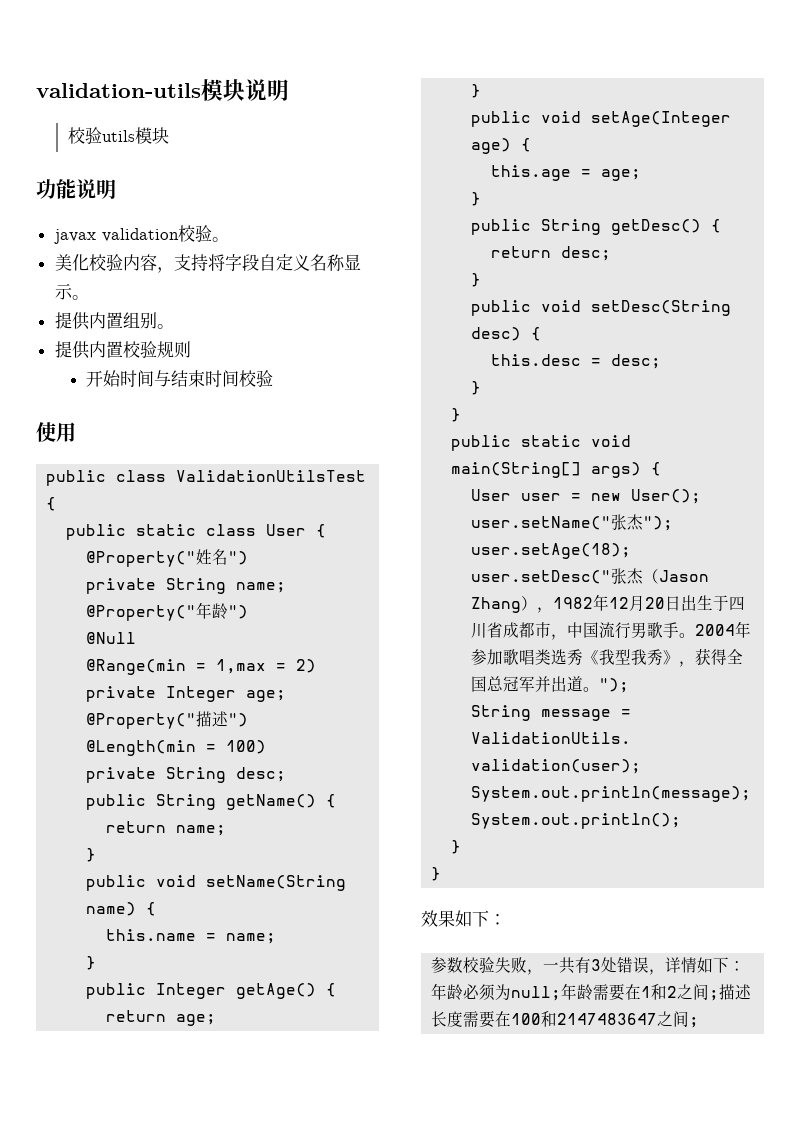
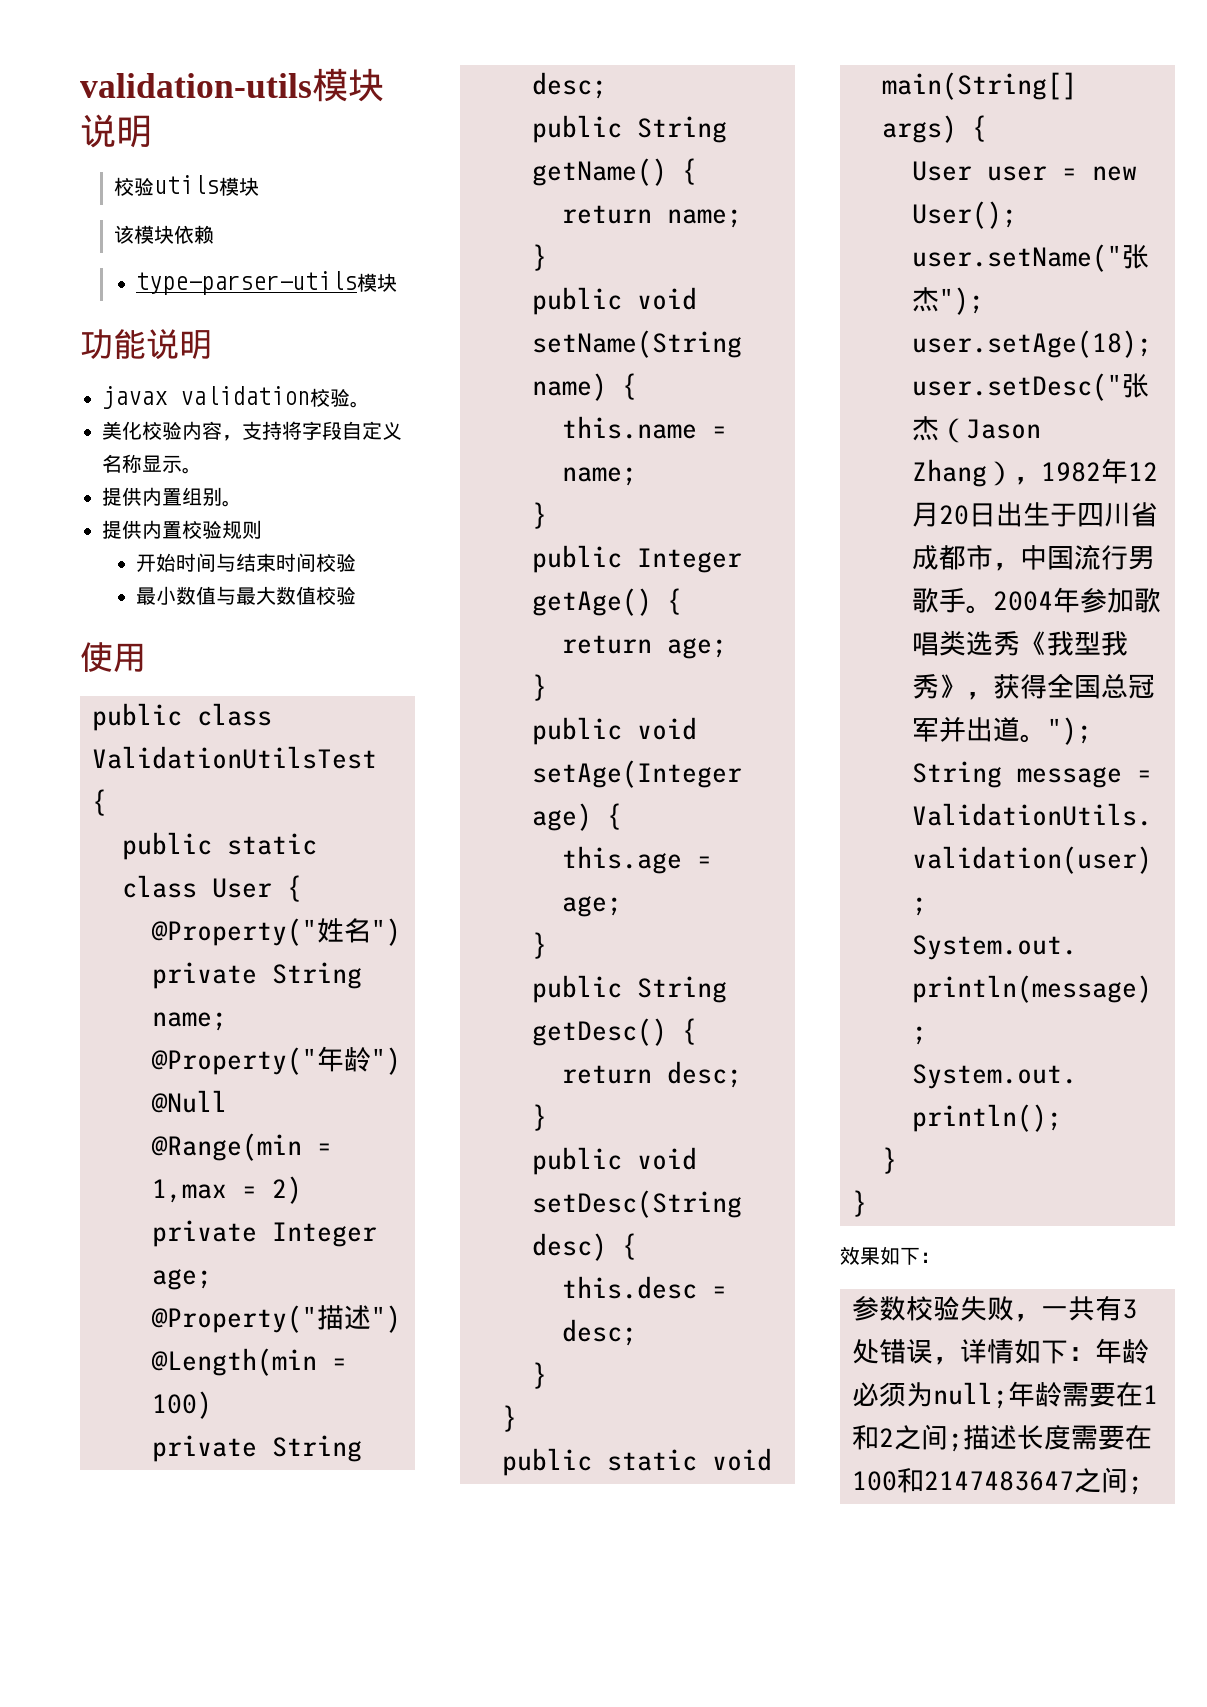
(169, 135) none -> [113,225,214,244] [135,271,397,295] // 该模块依赖 // type-parser-utils模块
(274, 378) none -> [135,586,356,605] // 最小数值与最大数值校验

